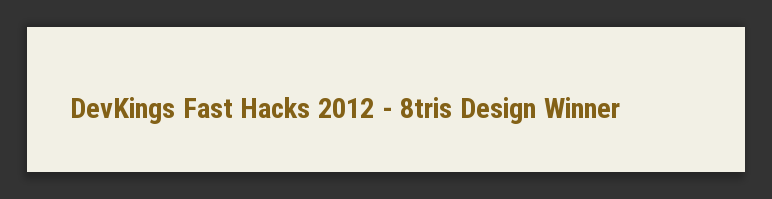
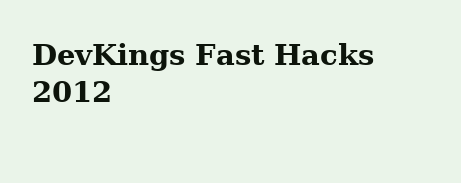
[381,97,620,124] - 8tris Design Winner -> (112, 91) none

